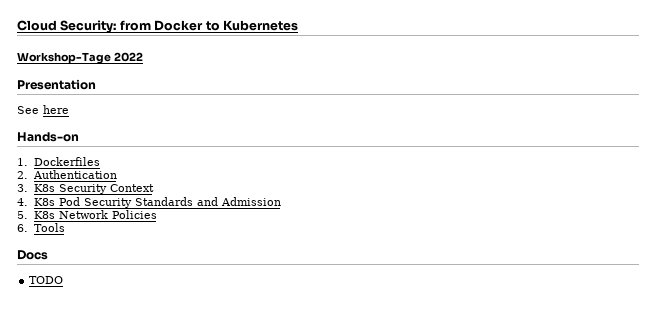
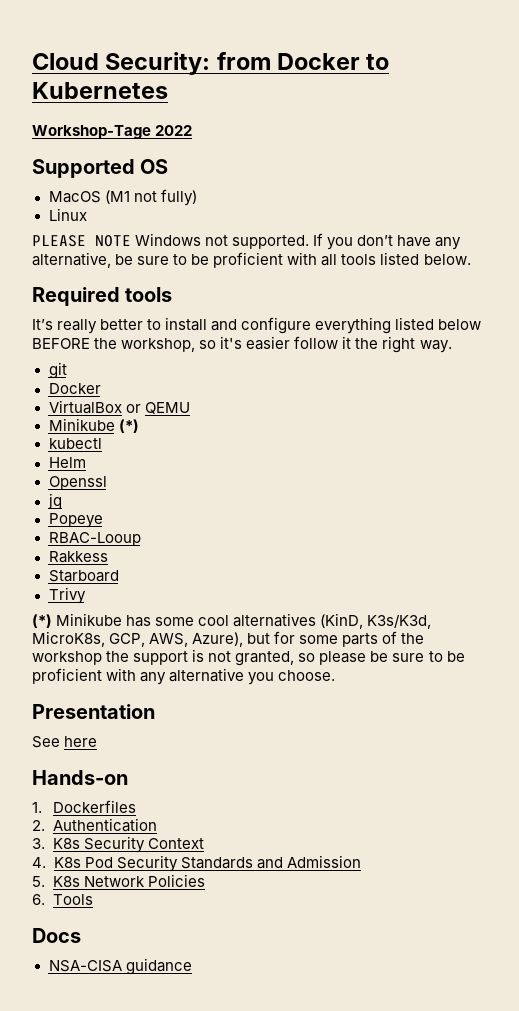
(143, 57) none -> [32,159,169,178] [48,189,197,206] [48,208,87,221] [32,233,462,250] [32,252,471,268] [32,287,173,306] [32,317,482,334] [32,336,452,353] [48,362,67,379] [48,383,101,394] [48,400,190,414] [48,418,139,433] [48,438,102,449] [48,457,86,468] [48,476,107,490] [47,493,62,509] [48,513,103,528] [48,532,141,546] [48,551,108,563] [48,570,119,582] [48,587,86,604] [32,613,432,629] [32,631,425,647] [32,649,465,666] [32,668,336,685] // Supported OS // MacOS (M1 not fully) // Linux // PLEASE NOTE Windows not supported. If you don’t have any alternative, be sure to be proficient with all tools listed below. // Required tools // It’s really better to install and configure everything listed below BEFORE the workshop, so it's easier follow it the right way. // git // Docker // VirtualBox or QEMU // Minikube (*) // kubectl // Helm // Openssl // jq // Popeye // RBAC-Looup // Rakkess // Starboard // Trivy // (*) Minikube has some cool alternatives (KinD, K3s/K3d, MicroK8s, GCP, AWS, Azure), but for some parts of the workshop the support is not granted, so please be sure to be proficient with any alternative you choose.
[29,276,64,284] TODO -> [48,958,192,975] NSA-CISA guidance

